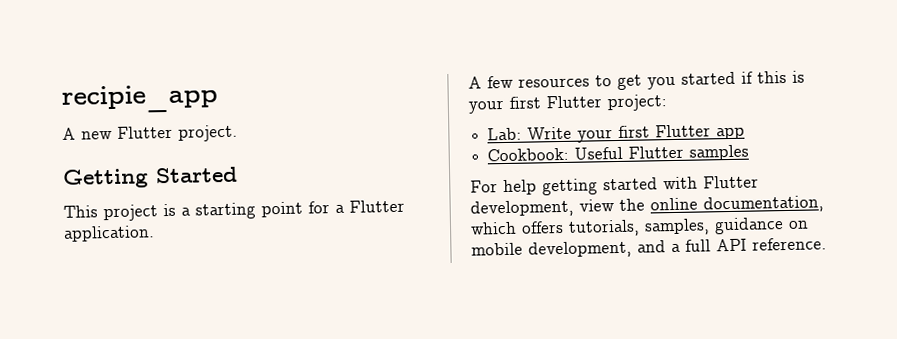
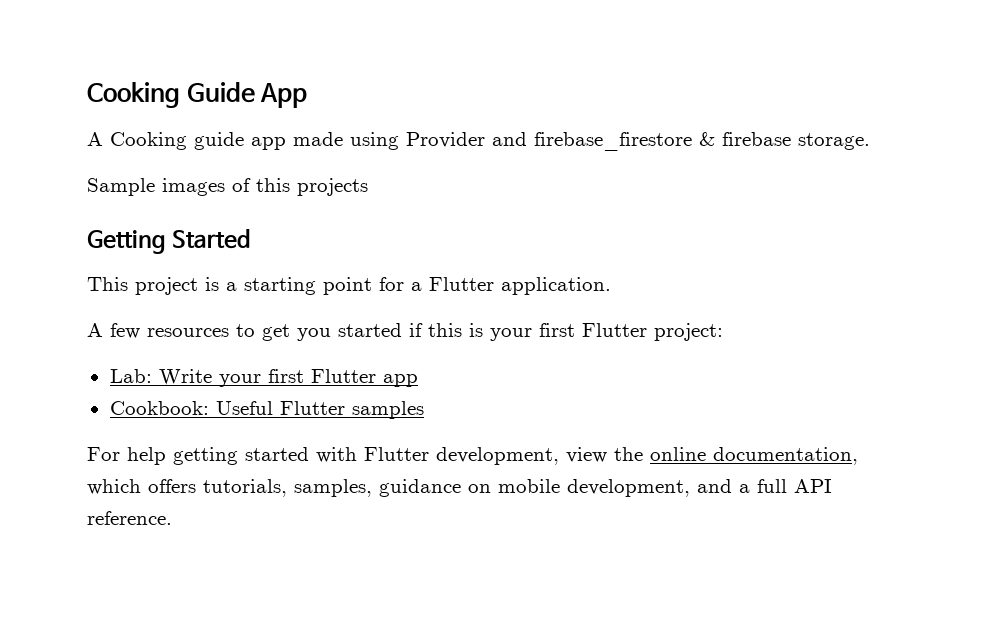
[61,84,218,114] [62,124,238,142] recipie_app // A new Flutter project. -> [87,82,308,108] [87,132,870,151] [87,178,368,196] Cooking Guide App // A Cooking guide app made using Provider and firebase_firestore & firebase storage. // Sample images of this projects

